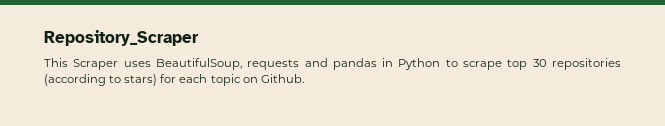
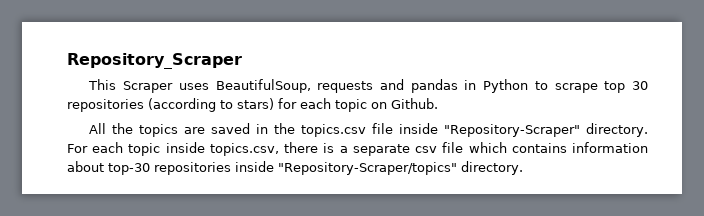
(304, 78) none -> [89,123,649,137] [67,142,648,156] [67,161,523,175] // All the topics are saved in the topics.csv file inside "Repository-Scraper" directory. For each topic inside topics.csv, there is a separate csv file which contains information about top-30 repositories inside "Repository-Scraper/topics" directory.

